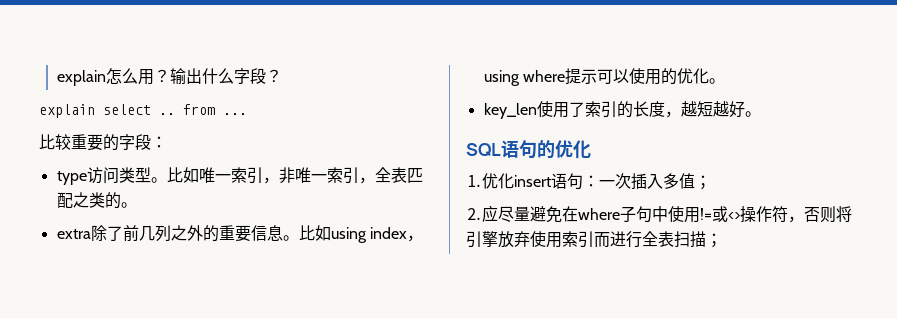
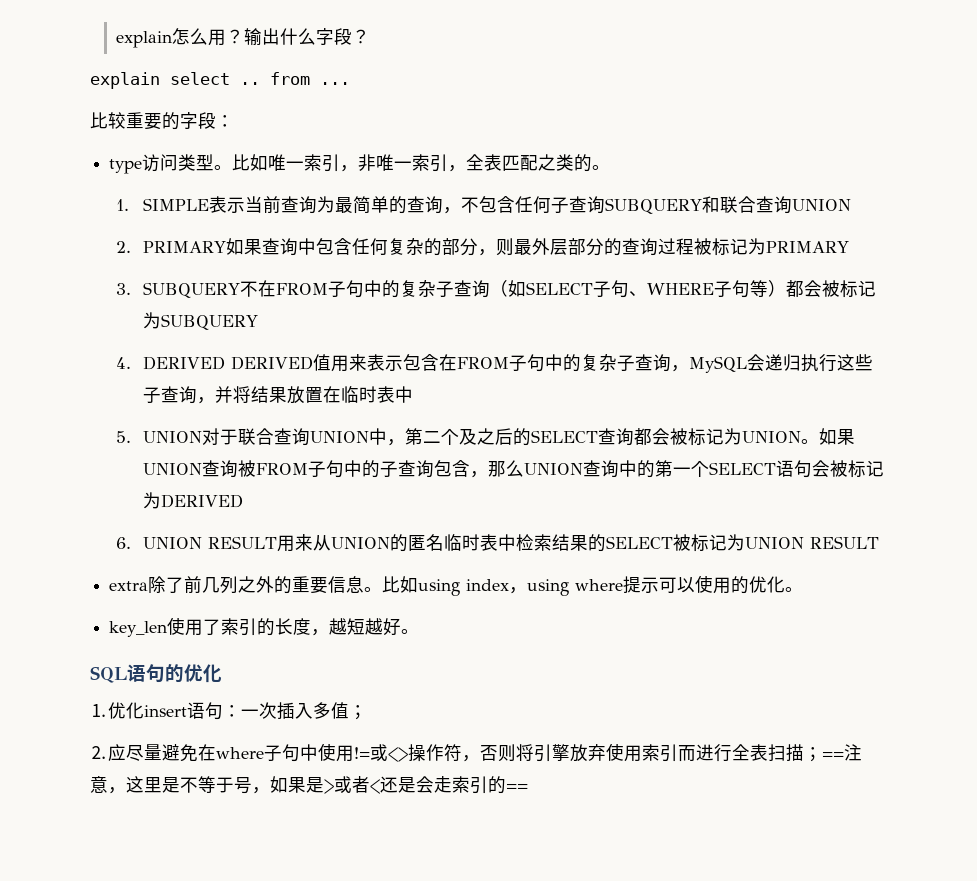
(137, 205) none -> [116,196,851,214] [116,238,849,256] [116,280,876,298] [142,312,258,330] [116,354,873,373] [142,386,413,404] [116,428,855,446] [142,460,884,478] [142,492,243,509] [116,534,879,552] // 1. SIMPLE表示当前查询为最简单的查询，不包含任何子查询SUBQUERY和联合查询UNION // 2. PRIMARY如果查询中包含任何复杂的部分，则最外层部分的查询过程被标记为PRIMARY // 3. SUBQUERY不在FROM子句中的复杂子查询（如SELECT子句、WHERE子句等）都会被标记为SUBQUERY // 4. DERIVED DERIVED值用来表示包含在FROM子句中的复杂子查询，MySQL会递归执行这些子查询，并将结果放置在临时表中 // 5. UNION对于联合查询UNION中，第二个及之后的SELECT查询都会被标记为UNION。如果UNION查询被FROM子句中的子查询包含，那么UNION查询中的第一个SELECT语句会被标记为DERIVED // 6. UNION RESULT用来从UNION的匿名临时表中检索结果的SELECT被标记为UNION RESULT
(722, 240) none -> [822,744,862,761] [90,776,528,794] ==注意，这里是不等于号，如果是>或者<还是会走索引的==

